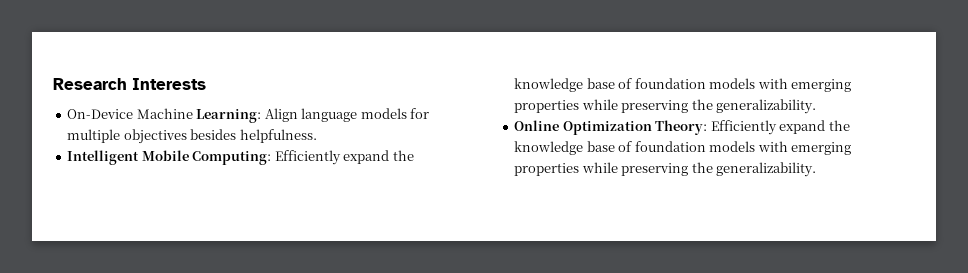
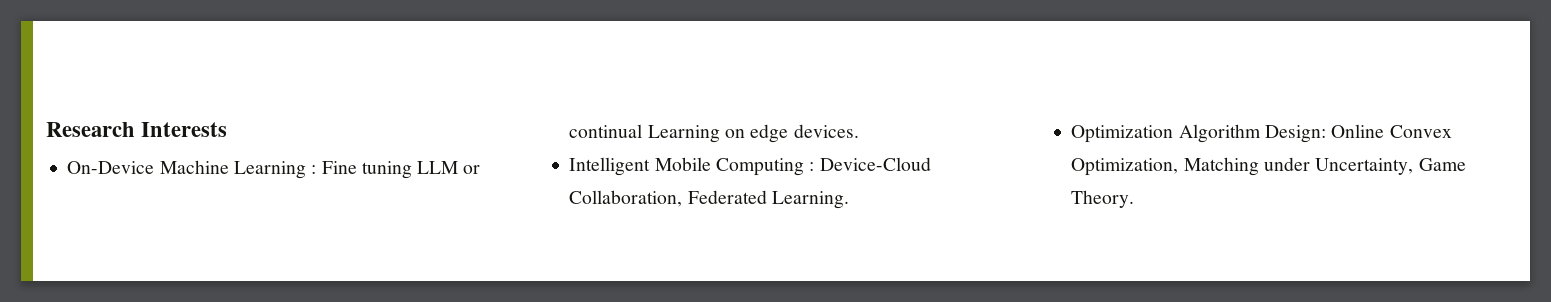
[196,108,430,123] [67,129,317,144] [67,150,414,165] [514,78,852,92] [514,99,817,114] [514,120,850,135] [514,141,852,155] [514,162,817,177] Learning: Align language models for multiple objectives besides helpfulness. // Intelligent Mobile Computing: Efficiently expand the knowledge base of foundation models with emerging properties while preserving the generalizability. // Online Optimization Theory: Efficiently expand the knowledge base of foundation models with emerging properties while preserving the generalizability. -> [233,161,481,179] [569,124,859,143] [569,157,931,176] [569,190,849,209] [1071,124,1452,143] [1071,157,1466,176] [1071,190,1135,208] Learning : Fine tuning LLM or continual Learning on edge devices. // Intelligent Mobile Computing : Device-Cloud Collaboration, Federated Learning. // Optimization Algorithm Design: Online Convex Optimization, Matching under Uncertainty, Game Theory.

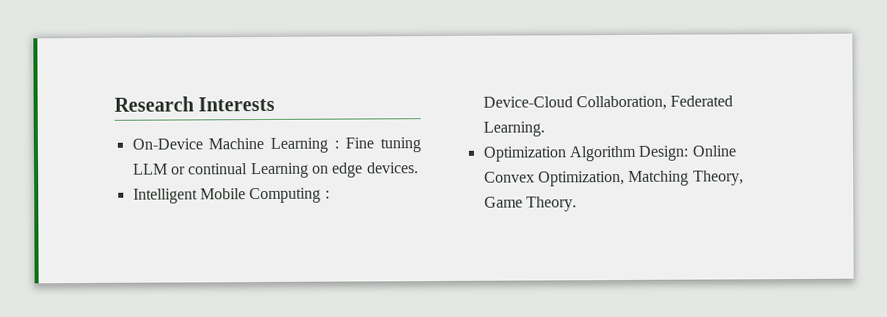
[1263,157,1414,175] under Uncertainty, -> [692,170,744,186] Theory,

